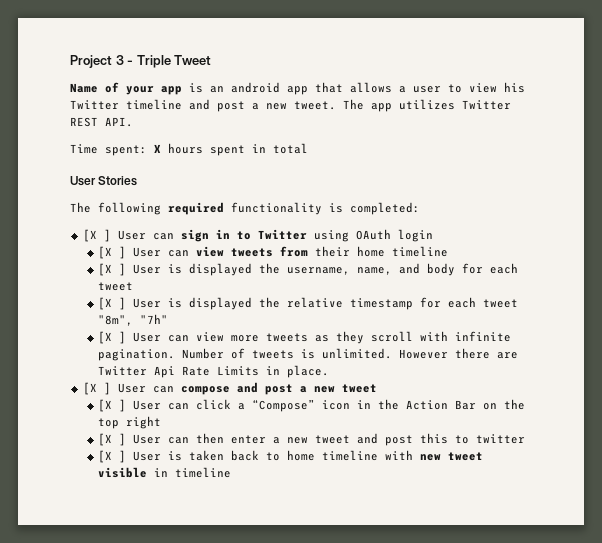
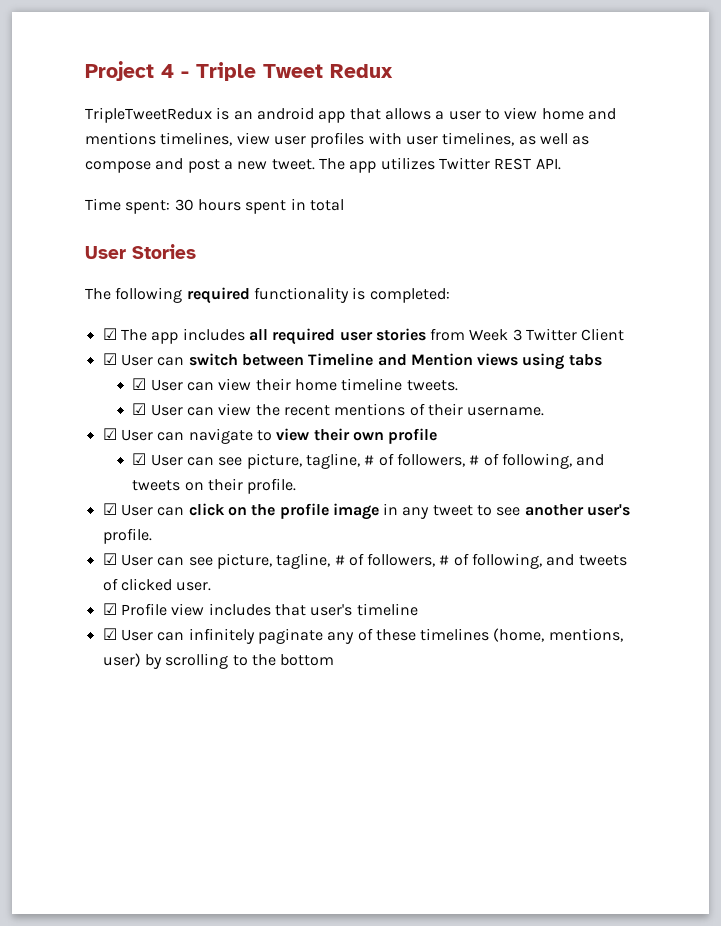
[115,55,124,65] 3 -> [161,64,174,78] 4
[70,82,182,95] // Name of your app -> [330,64,393,78] [85,107,212,123] Redux // TripleTweetRedux
[504,82,525,93] [70,99,182,110] his Twitter timeline -> [541,108,616,120] [85,132,590,148] [85,161,151,173] home and mentions timelines, view user profiles with user timelines, as well as compose
[154,144,161,153] X -> [174,199,194,211] 30
[82,229,433,242] [97,246,308,259] [X ] User can sign in to Twitter using OAuth login // [X ] User can view tweets from -> [102,328,625,345] [102,353,602,370] [132,378,252,391] ☑ The app includes all required user stories from Week 3 Twitter Client // ☑ User can switch between Timeline and Mention views using tabs // ☑ User can view
[97,263,518,276] [97,282,133,291] [97,297,518,310] [97,314,168,326] [97,331,511,344] [97,348,518,361] [97,365,329,378] [82,382,377,395] [97,399,525,412] [97,416,161,429] [97,433,525,446] [97,450,483,463] [97,467,231,478] // [X ] User is displayed the username, name, and body for each tweet // [X ] User is displayed the relative timestamp for each tweet "8m", "7h" // [X ] User can view more tweets as they scroll with infinite pagination. Number of tweets is unlimited. However there are Twitter Api Rate Limits in place. // [X ] User can compose and post a new tweet // [X ] User can click a “Compose” icon in the Action Bar on the top right // [X ] User can then enter a new tweet and post this to twitter // [X ] User is taken back to home timeline with new tweet visible in timeline -> [406,380,458,391] [132,403,545,416] [102,428,438,444] [132,453,605,469] [132,478,297,494] [102,503,631,520] [102,528,152,544] [102,553,627,569] [102,578,212,591] [102,603,418,616] [102,628,623,644] [102,653,335,669] tweets. // ☑ User can view the recent mentions of their username. // ☑ User can navigate to view their own profile // ☑ User can see picture, tagline, # of followers, # of following, and tweets on their profile. // ☑ User can click on the profile image in any tweet to see another user's profile. // ☑ User can see picture, tagline, # of followers, # of following, and tweets of clicked user. // ☑ Profile view includes that user's timeline // ☑ User can infinitely paginate any of these timelines (home, mentions, user) by scrolling to the bottom

